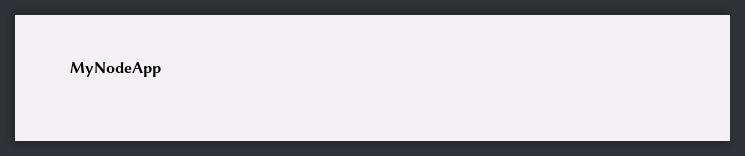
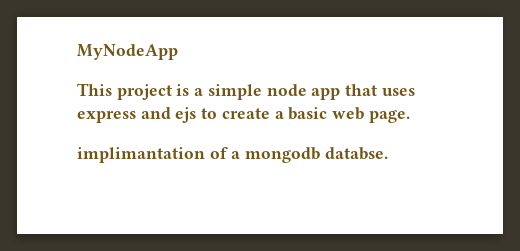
(161, 69) none -> [77,83,415,100] [77,107,410,123] [77,147,388,163] // This project is a simple node app that uses express and ejs to create a basic web page. // implimantation of a mongodb databse.

